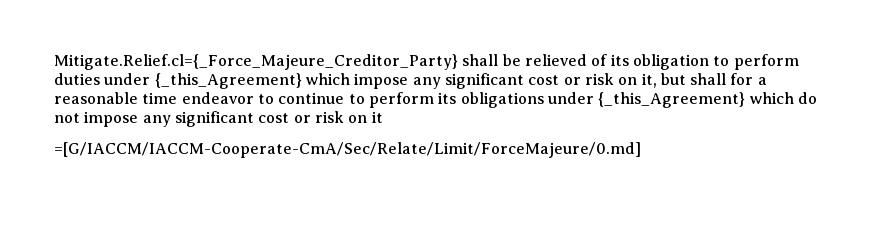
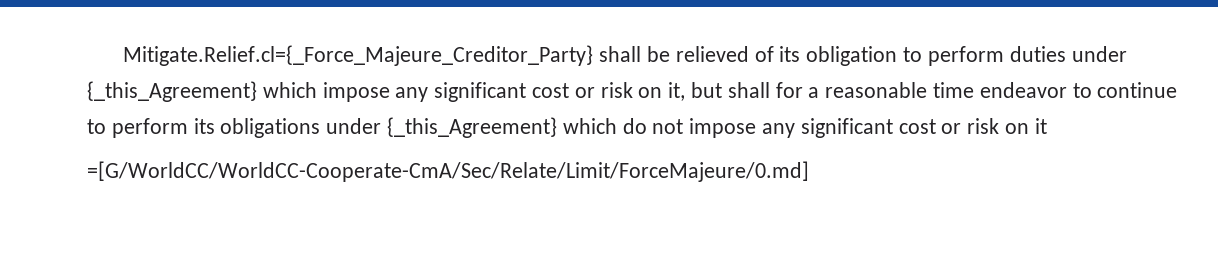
[54,142,641,158] =[G/IACCM/IACCM-Cooperate-CmA/Sec/Relate/Limit/ForceMajeure/0.md] -> [87,161,809,182] =[G/WorldCC/WorldCC-Cooperate-CmA/Sec/Relate/Limit/ForceMajeure/0.md]

